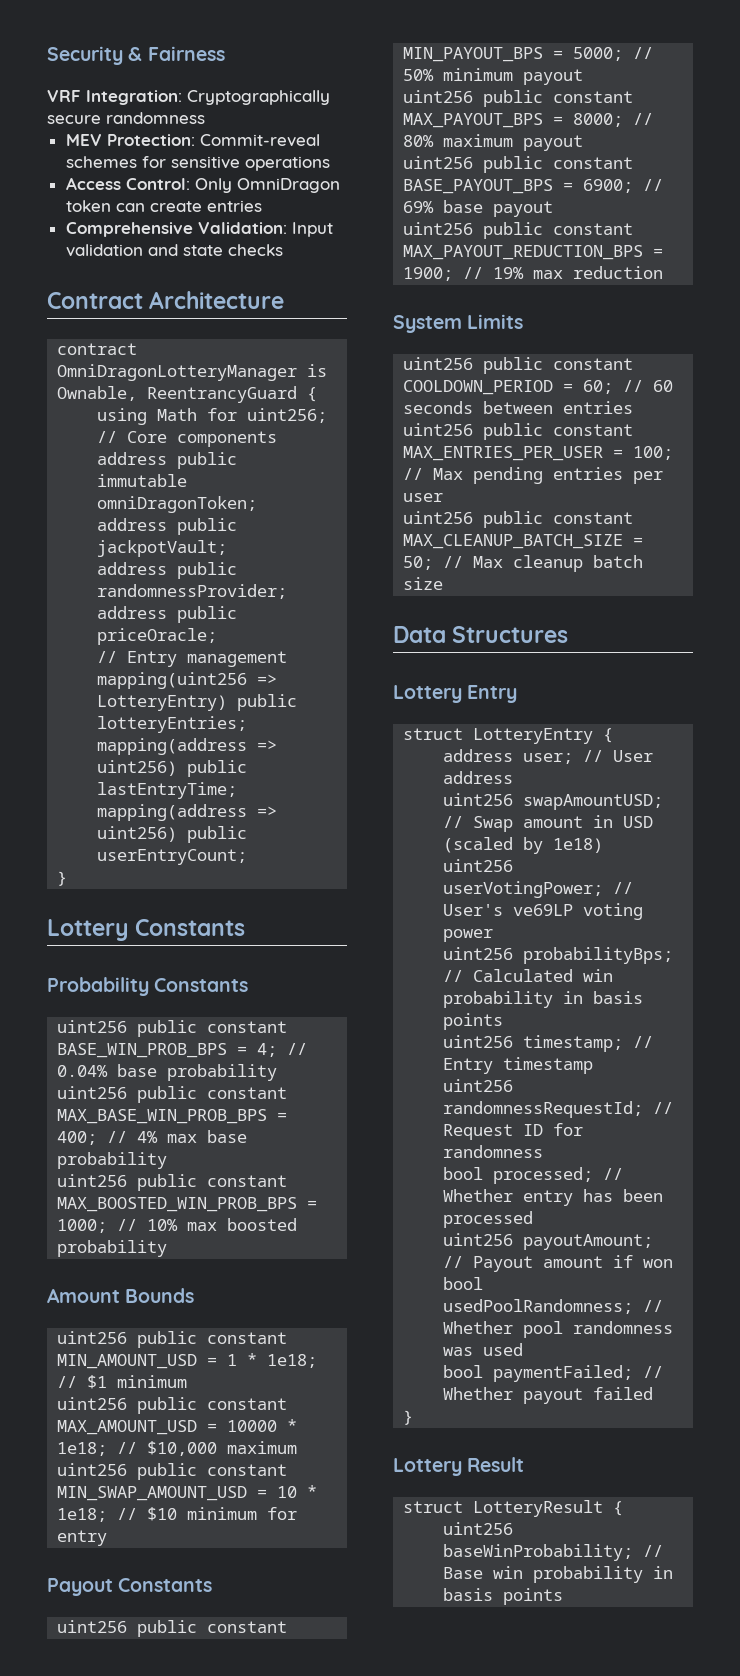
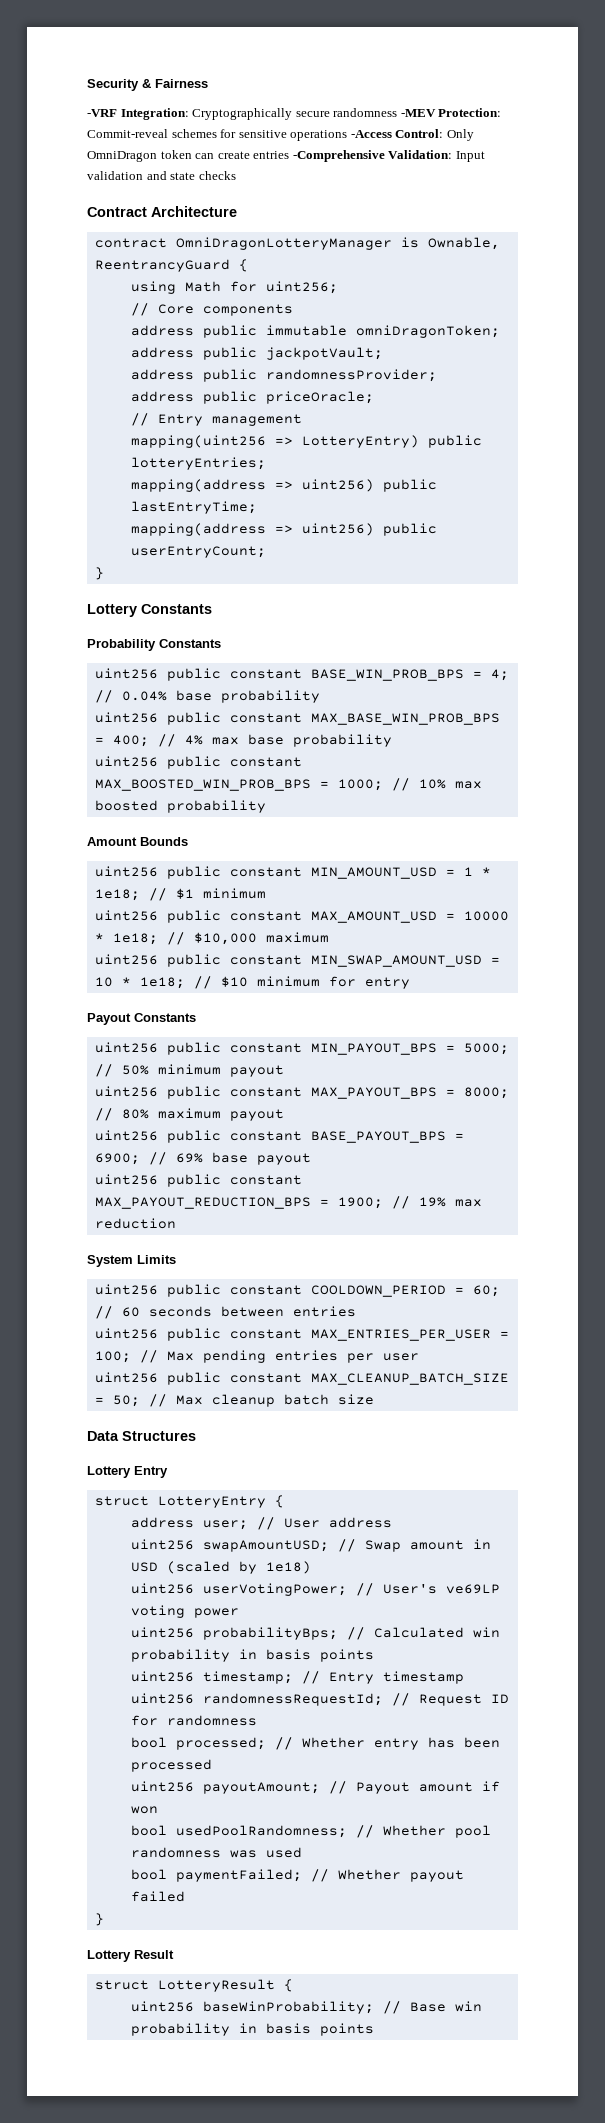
[47,90,81,102] VRF -> [87,109,117,117] -VRF
[65,134,102,146] // MEV -> [400,109,436,117] -MEV
[65,177,121,190] // Access -> [350,130,392,138] -Access
[65,222,193,237] // Comprehensive -> [292,150,385,162] -Comprehensive

